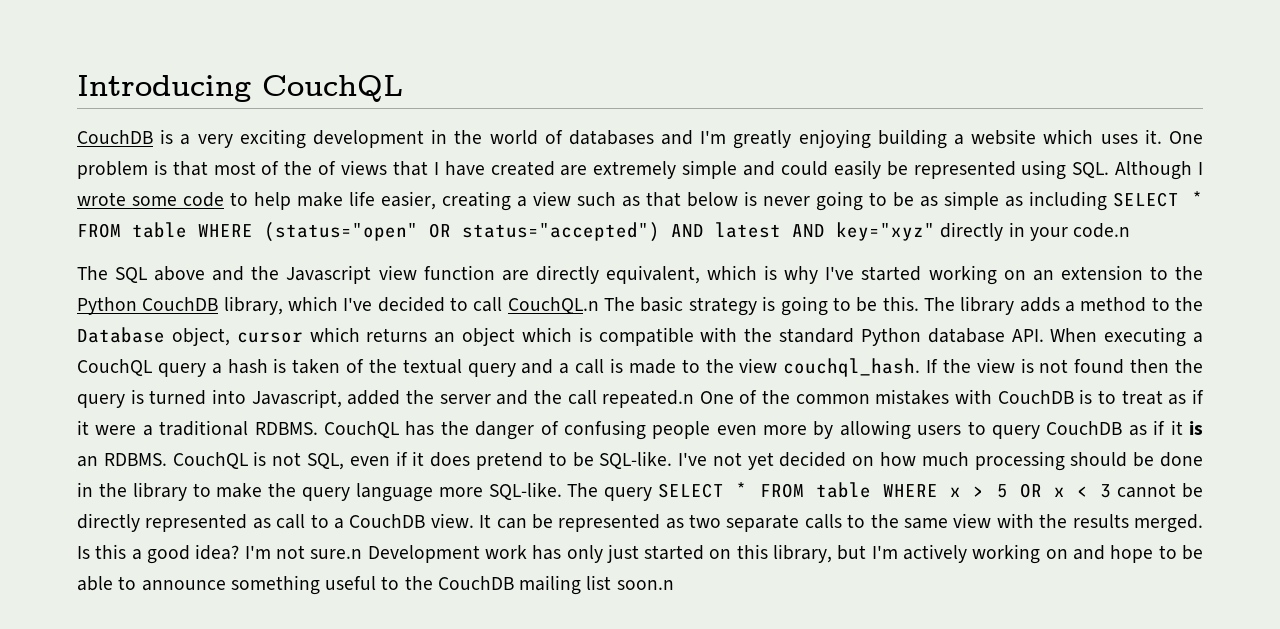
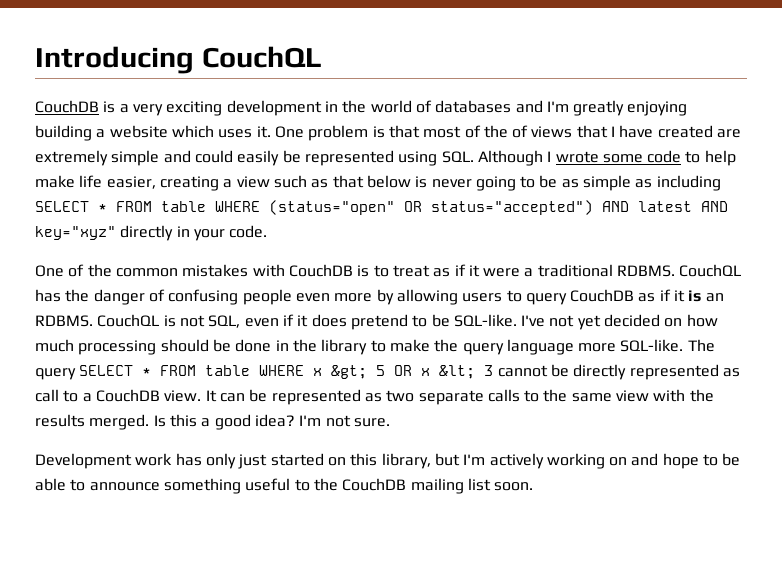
[1073,223,1131,238] [77,265,1203,285] [77,296,1203,316] [77,327,1203,347] [77,358,1203,377] [77,389,695,408] code.n // The SQL above and the Javascript view function are directly equivalent, which is why I've started working on an extension to the Python CouchDB library, which I've decided to call CouchQL.n The basic strategy is going to be this. The library adds a method to the Database object, cursor which returns an object which is compatible with the standard Python database API. When executing a CouchQL query a hash is taken of the textual query and a call is made to the view couchql_hash. If the view is not found then the query is turned into Javascript, added the server and the call repeated.n -> [229,225,268,238] code. //
[973,486,985,497] > -> [331,365,368,379] &gt;
[1077,486,1089,497] < -> [439,365,476,379] &lt;
[310,549,363,559] sure.n -> [353,418,390,427] sure. //
[616,580,674,590] soon.n -> [494,482,534,491] soon.

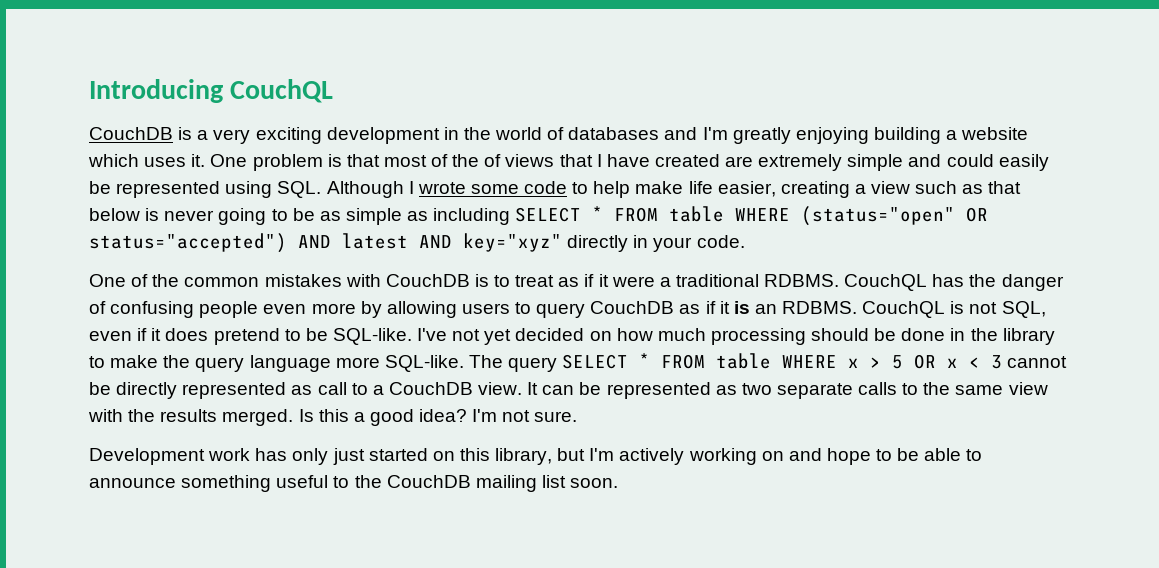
[331,365,368,379] &gt; -> [870,357,882,368] >
[439,365,476,379] &lt; -> [969,357,981,368] <

